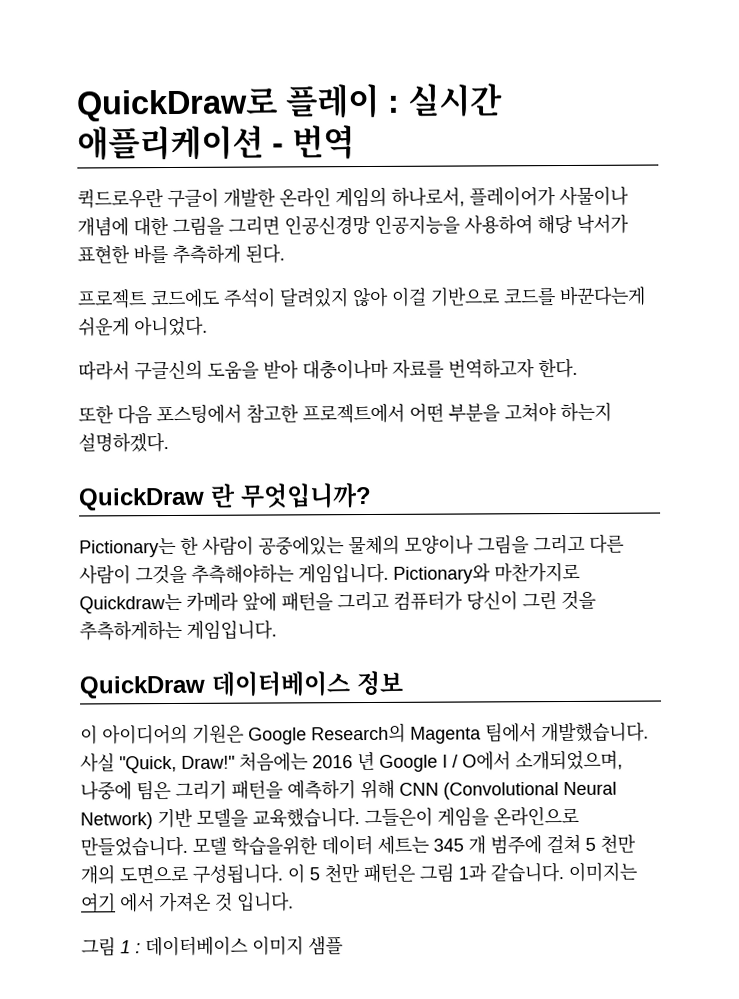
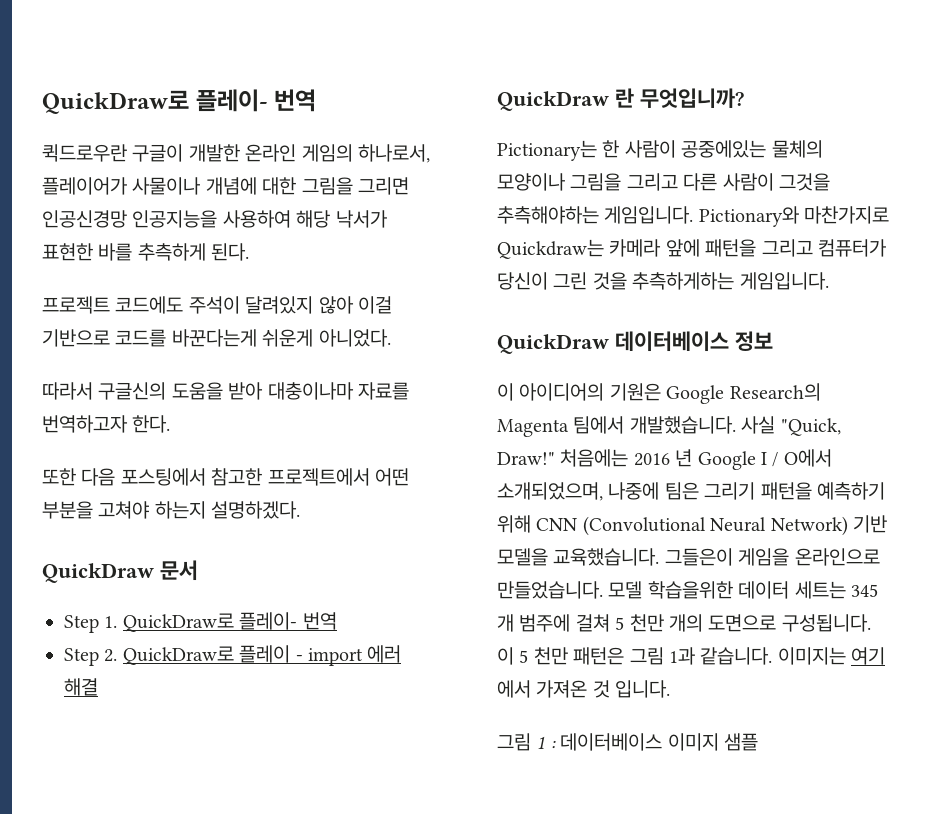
[76,83,503,122] [77,125,284,161] QuickDraw로 플레이 : 실시간 애플리케이션 - -> [42,89,268,114] QuickDraw로 플레이-
(169, 442) none -> [42,560,198,583] [64,612,337,633] [64,645,402,666] [64,678,98,696] // QuickDraw 문서 // Step 1. QuickDraw로 플레이- 번역 // Step 2. QuickDraw로 플레이 - import 에러 해결

